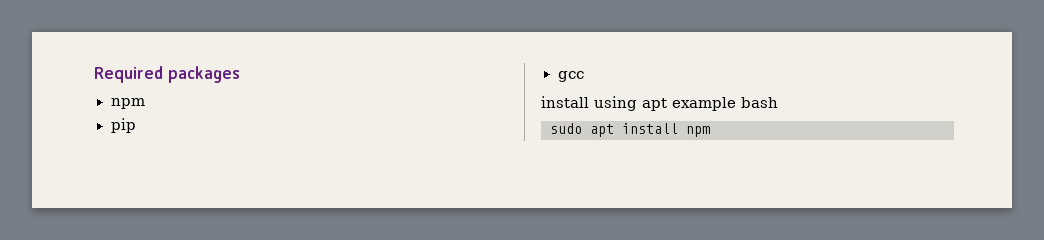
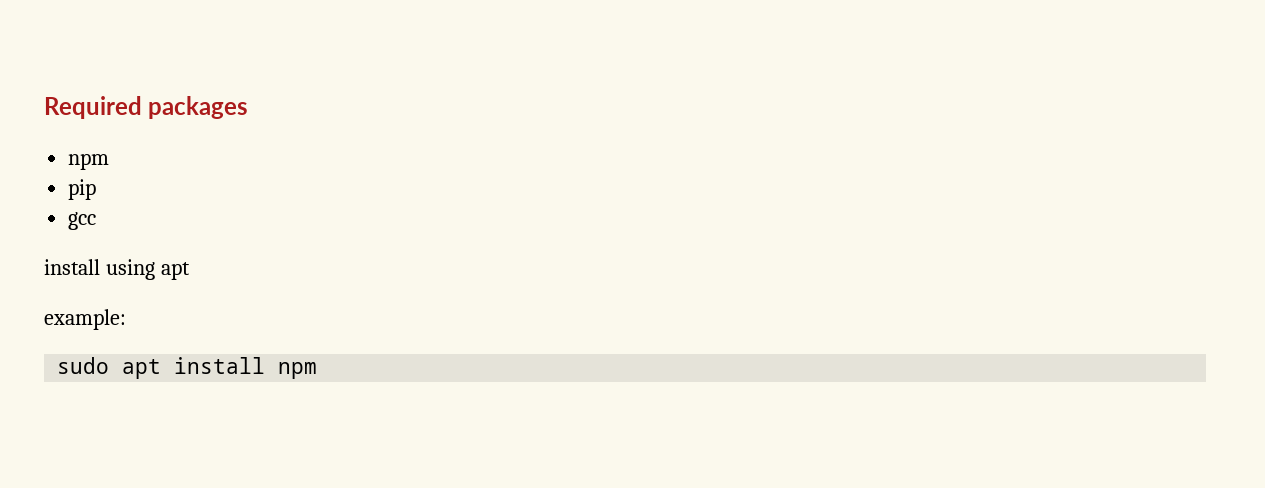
[672,97,778,111] example bash -> [44,309,126,330] // example:

